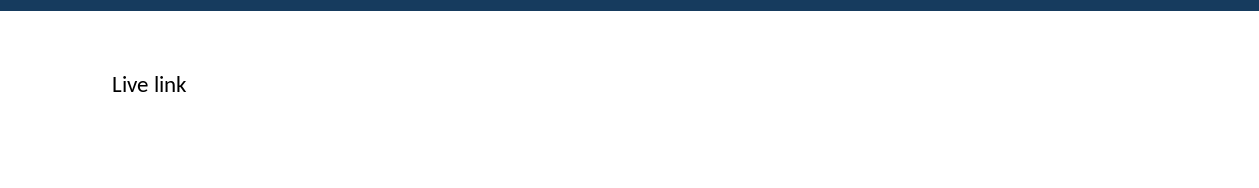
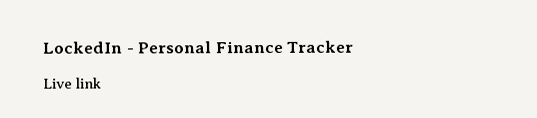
(112, 84) none -> [42,40,354,54] LockedIn - Personal Finance Tracker //

